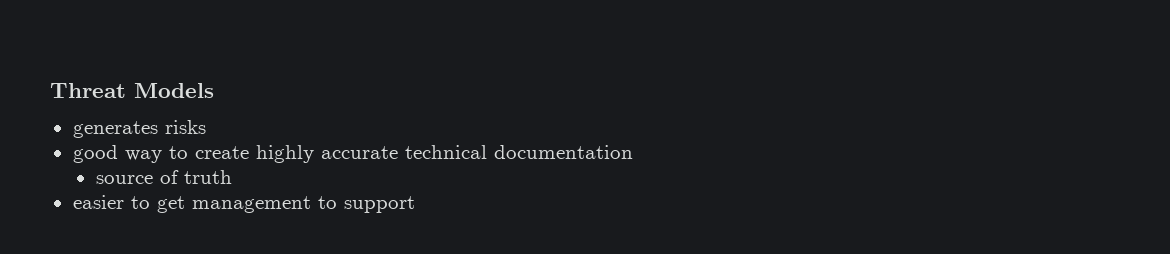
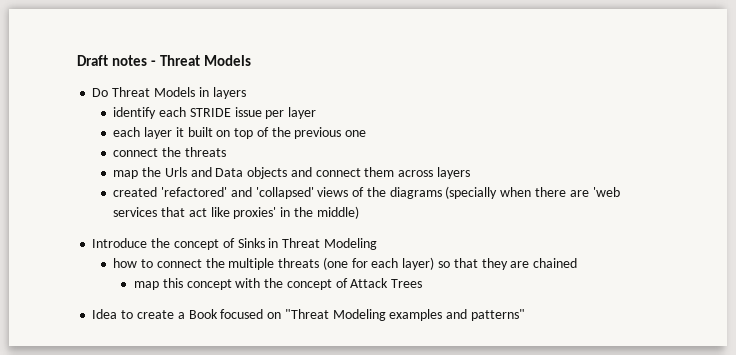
(50, 90) none -> [77,55,157,66] Draft notes -
[72,120,206,138] [72,145,633,163] [95,170,232,184] [72,195,415,213] generates risks // good way to create highly accurate technical documentation // source of truth // easier to get management to support -> [92,87,246,99] [113,107,317,119] [113,127,367,139] [113,147,226,157] [113,167,470,179] [113,186,620,199] [113,206,359,219] [92,238,377,250] [113,257,578,270] [133,278,423,290] [92,309,525,321] Do Threat Models in layers // identify each STRIDE issue per layer // each layer it built on top of the previous one // connect the threats // map the Urls and Data objects and connect them across layers // created 'refactored' and 'collapsed' views of the diagrams (specially when there are 'web services that act like proxies' in the middle) // Introduce the concept of Sinks in Threat Modeling // how to connect the multiple threats (one for each layer) so that they are chained // map this concept with the concept of Attack Trees // Idea to create a Book focused on "Threat Modeling examples and patterns"

